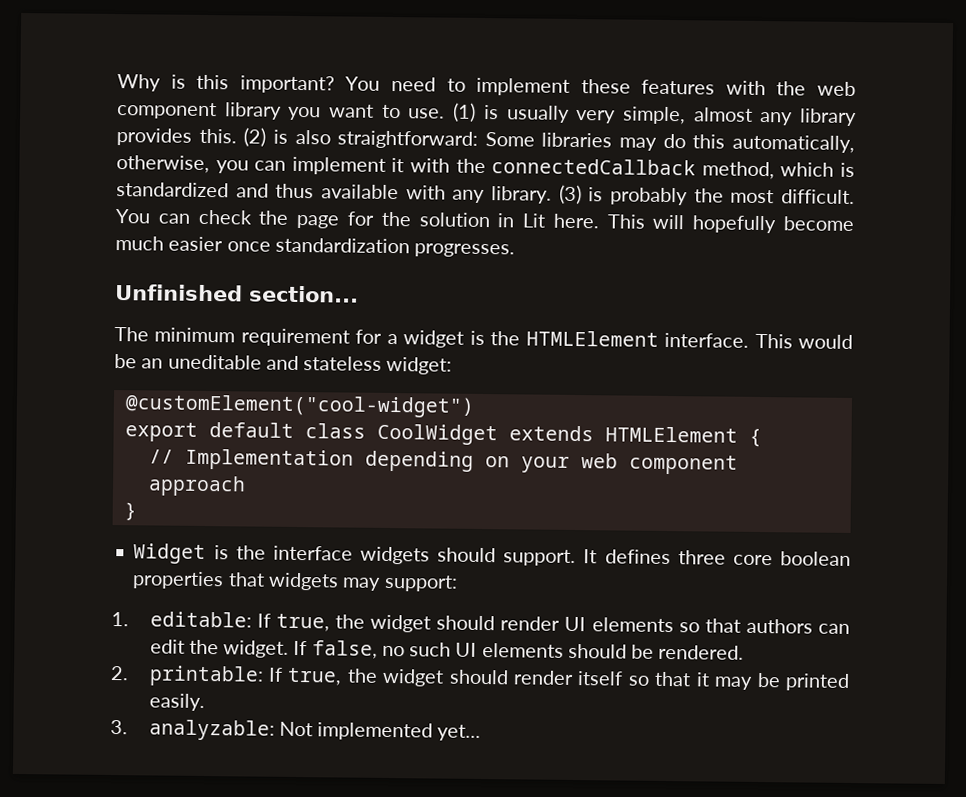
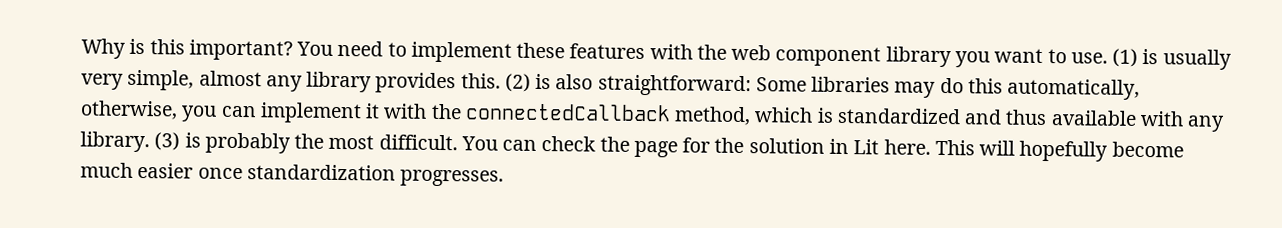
[115,284,359,303] [114,327,853,349] [114,354,453,375] [124,394,475,418] [124,422,762,448] [148,448,738,475] [147,475,246,497] [123,502,137,521] [133,543,851,567] [132,571,458,592] [111,611,851,634] [149,639,745,660] [110,665,850,691] [148,693,205,712] [110,719,482,742] // Unfinished section... // The minimum requirement for a widget is the HTMLElement interface. This would be an uneditable and stateless widget: // @customElement("cool-widget") // export default class CoolWidget extends HTMLElement { // // Implementation depending on your web component approach // } // Widget is the interface widgets should support. It defines three core boolean properties that widgets may support: // 1. editable: If true, the widget should render UI elements so that authors can edit the widget. If false, no such UI elements should be rendered. // 2. printable: If true, the widget should render itself so that it may be printed easily. // 3. analyzable: Not implemented yet... -> (505, 178) none

